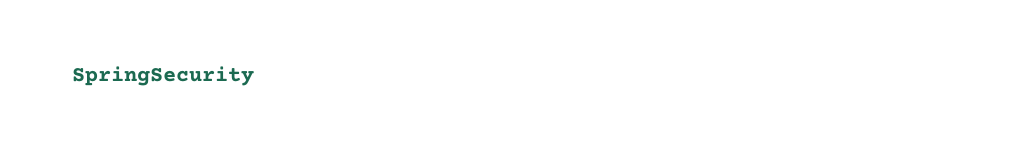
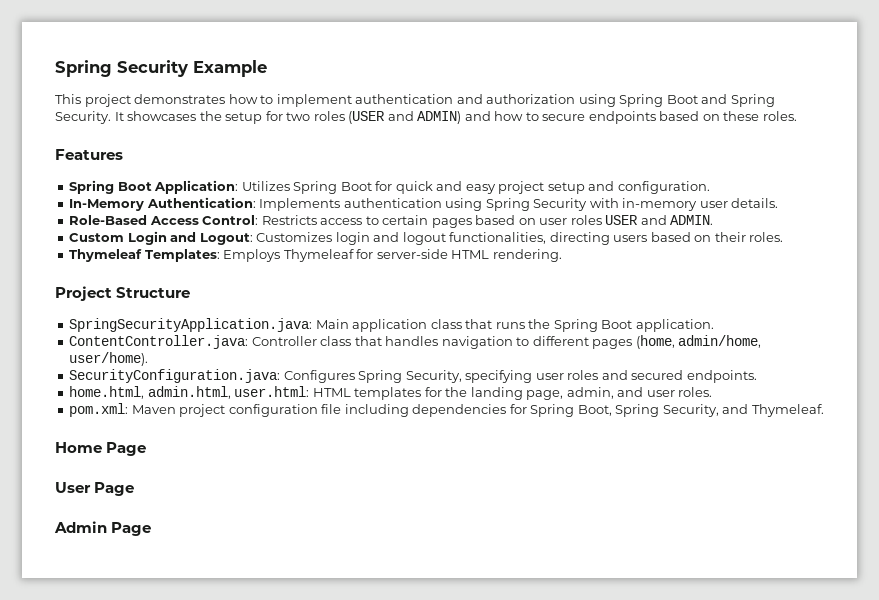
[72,66,254,86] SpringSecurity -> [55,60,267,77] [55,94,775,107] [55,111,797,124] [55,149,123,160] [69,180,710,194] [69,197,779,211] [69,215,714,228] [69,231,784,245] [69,249,562,262] [55,286,191,301] [69,318,714,332] [69,335,762,349] [69,352,149,366] [69,369,757,383] [69,386,713,400] [69,403,824,417] [55,442,147,456] [55,482,135,496] [54,521,152,536] Spring Security Example // This project demonstrates how to implement authentication and authorization using Spring Boot and Spring Security. It showcases the setup for two roles (USER and ADMIN) and how to secure endpoints based on these roles. // Features // Spring Boot Application: Utilizes Spring Boot for quick and easy project setup and configuration. // In-Memory Authentication: Implements authentication using Spring Security with in-memory user details. // Role-Based Access Control: Restricts access to certain pages based on user roles USER and ADMIN. // Custom Login and Logout: Customizes login and logout functionalities, directing users based on their roles. // Thymeleaf Templates: Employs Thymeleaf for server-side HTML rendering. // Project Structure // SpringSecurityApplication.java: Main application class that runs the Spring Boot application. // ContentController.java: Controller class that handles navigation to different pages (home, admin/home, user/home). // SecurityConfiguration.java: Configures Spring Security, specifying user roles and secured endpoints. // home.html, admin.html, user.html: HTML templates for the landing page, admin, and user roles. // pom.xml: Maven project configuration file including dependencies for Spring Boot, Spring Security, and Thymeleaf. // Home Page // User Page // Admin Page

